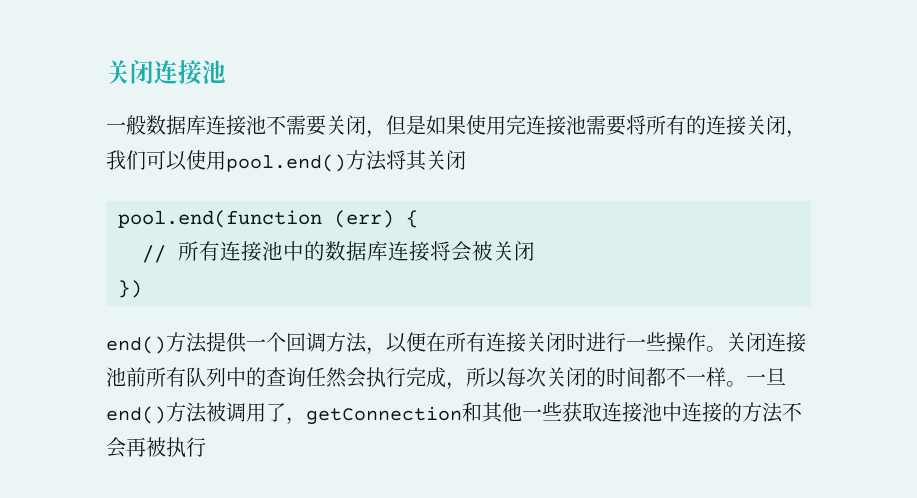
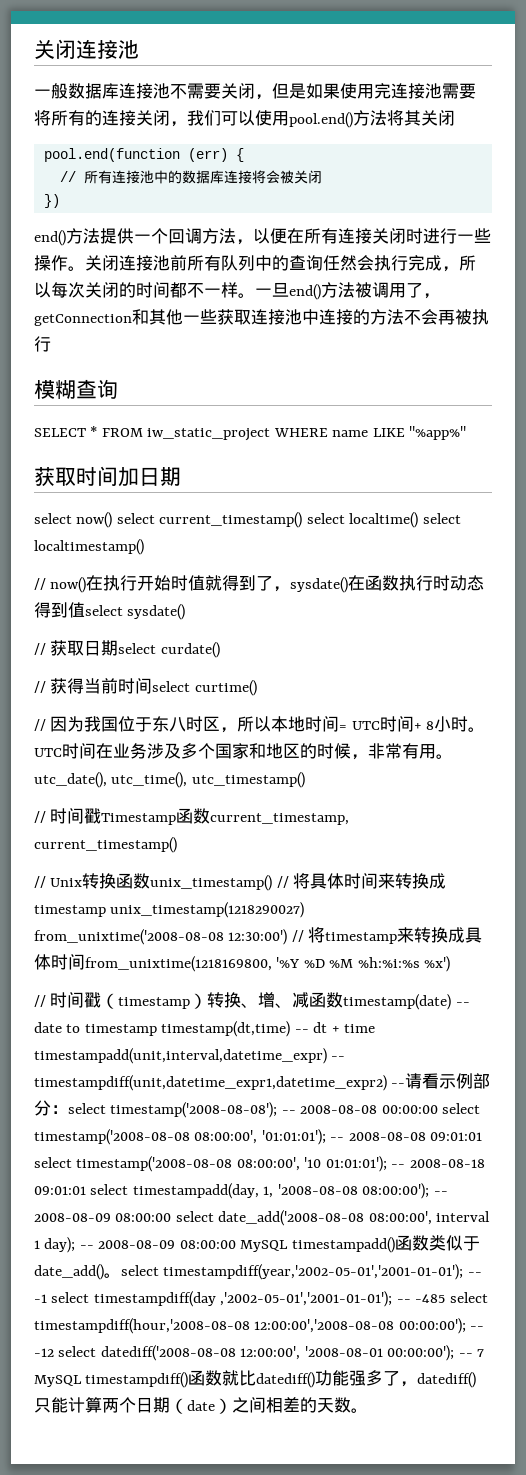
(206, 447) none -> [34,379,118,399] [34,426,467,441] [34,466,181,487] [34,512,461,528] [34,539,144,555] [34,575,485,593] [34,602,186,620] [34,640,220,658] [34,678,257,696] [34,716,486,733] [34,743,453,760] [34,772,305,788] [34,808,350,825] [34,837,177,853] [34,873,447,891] [34,902,305,918] [34,927,483,945] [34,954,451,972] [34,992,470,1010] [34,1021,376,1037] [34,1048,346,1064] [34,1073,491,1091] [34,1100,481,1118] [34,1129,483,1145] [34,1156,485,1172] [34,1183,448,1199] [34,1210,491,1226] [34,1235,480,1253] [34,1264,482,1280] [34,1291,488,1307] [34,1318,485,1334] [34,1345,485,1361] [34,1370,477,1388] [34,1397,368,1414] // 模糊查询 // SELECT * FROM iw_static_project WHERE name LIKE "%app%" // 获取时间加日期 // select now() select current_timestamp() select localtime() select localtimestamp() // // now()在执行开始时值就得到了，sysdate()在函数执行时动态得到值select sysdate() // // 获取日期select curdate() // // 获得当前时间select curtime() // // 因为我国位于东八时区，所以本地时间= UTC时间+ 8小时。UTC时间在业务涉及多个国家和地区的时候，非常有用。utc_date(), utc_time(), utc_timestamp() // // 时间戳Timestamp函数current_timestamp, current_timestamp() // // Unix转换函数unix_timestamp() // 将具体时间来转换成timestamp unix_timestamp(1218290027) from_unixtime('2008-08-08 12:30:00') // 将timestamp来转换成具体时间from_unixtime(1218169800, '%Y %D %M %h:%i:%s %x') // // 时间戳（timestamp）转换、增、减函数timestamp(date) -- date to timestamp timestamp(dt,time) -- dt + time timestampadd(unit,interval,datetime_expr) -- timestampdiff(unit,datetime_expr1,datetime_expr2) --请看示例部分：select timestamp('2008-08-08'); -- 2008-08-08 00:00:00 select timestamp('2008-08-08 08:00:00', '01:01:01'); -- 2008-08-08 09:01:01 select timestamp('2008-08-08 08:00:00', '10 01:01:01'); -- 2008-08-18 09:01:01 select timestampadd(day, 1, '2008-08-08 08:00:00'); -- 2008-08-09 08:00:00 select date_add('2008-08-08 08:00:00', interval 1 day); -- 2008-08-09 08:00:00 MySQL timestampadd()函数类似于date_add()。select timestampdiff(year,'2002-05-01','2001-01-01'); -- -1 select timestampdiff(day ,'2002-05-01','2001-01-01'); -- -485 select timestampdiff(hour,'2008-08-08 12:00:00','2008-08-08 00:00:00'); -- -12 select datediff('2008-08-08 12:00:00', '2008-08-01 00:00:00'); -- 7 MySQL timestampdiff()函数就比datediff()功能强多了，datediff()只能计算两个日期（date）之间相差的天数。

